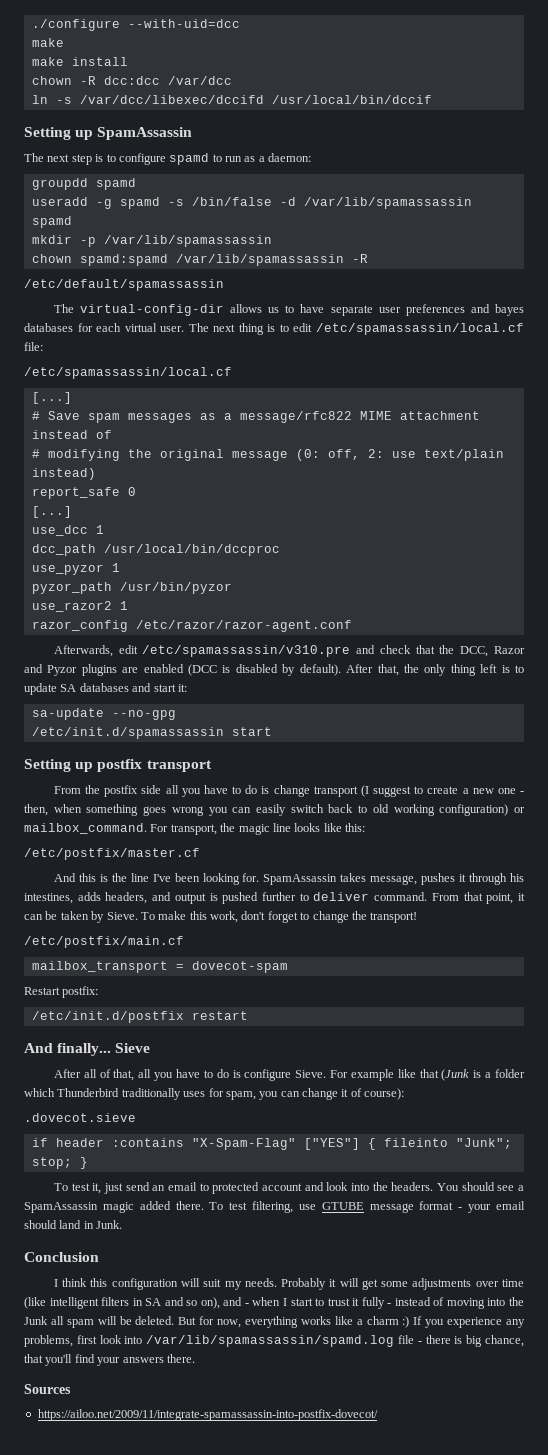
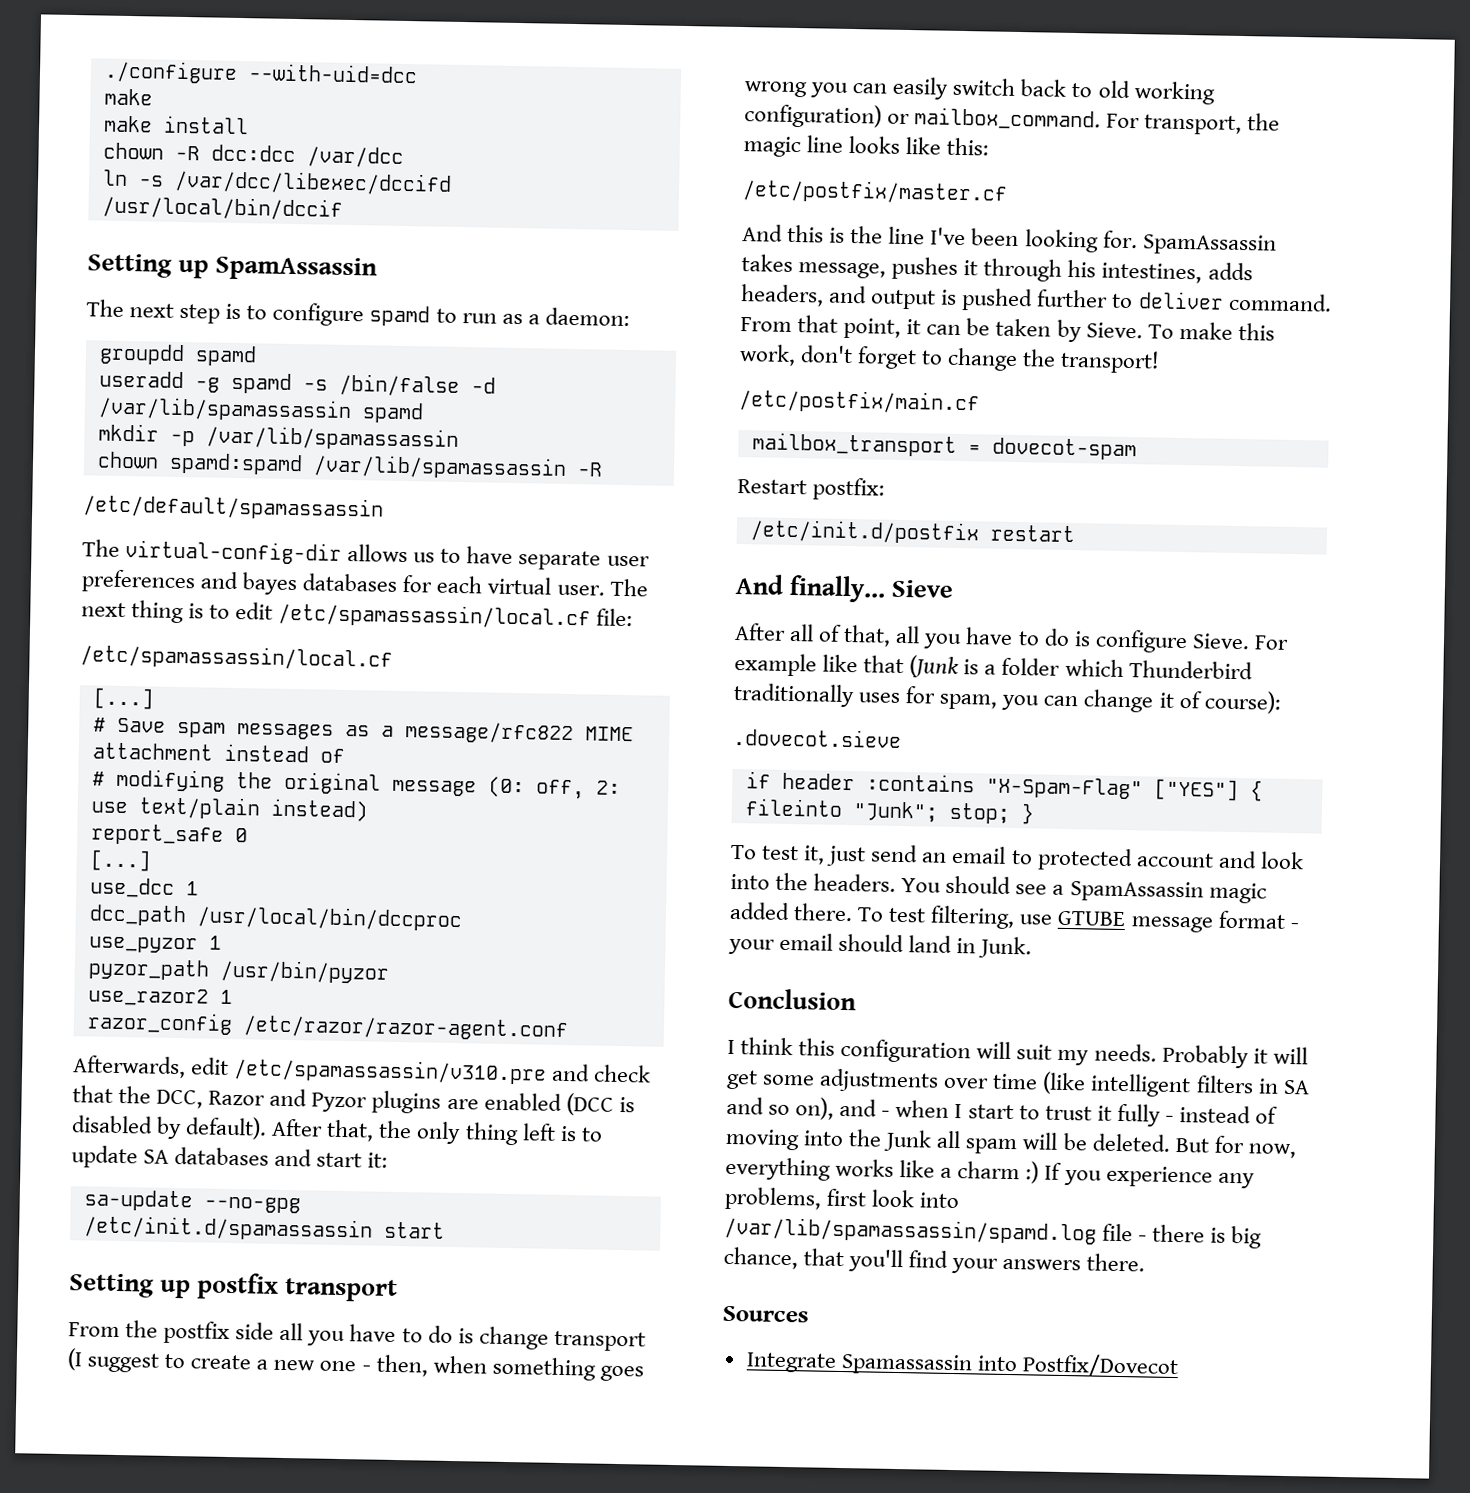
[37,1409,378,1421] https://ailoo.net/2009/11/integrate-spamassassin-into-postfix-dovecot/ -> [745,1352,1179,1379] Integrate Spamassassin into Postfix/Dovecot

